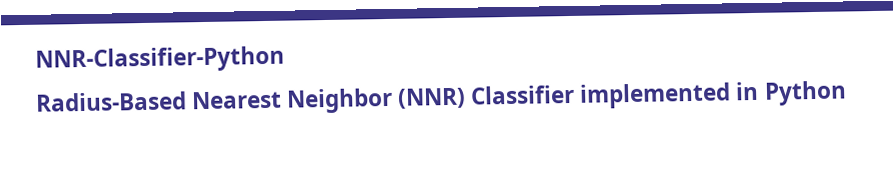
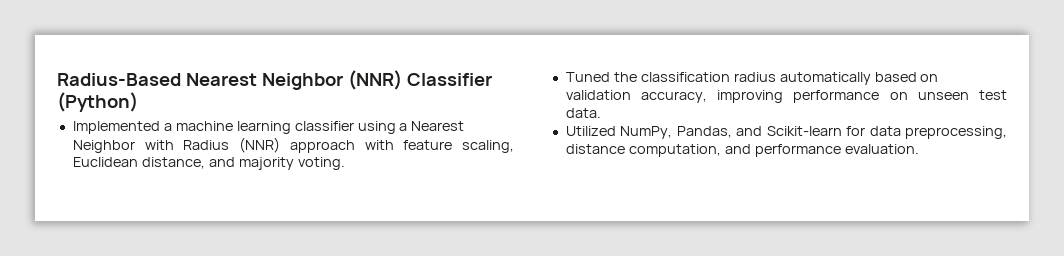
[35,45,285,74] NNR-Classifier-Python // -> (57, 79) none
[579,80,847,109] implemented in Python -> [57,92,138,112] [72,121,465,134] [72,137,515,153] [72,157,345,170] [565,72,939,85] [565,90,1007,103] [565,108,601,118] [565,126,1007,139] [565,144,919,157] (Python) // Implemented a machine learning classifier using a Nearest Neighbor with Radius (NNR) approach with feature scaling, Euclidean distance, and majority voting. // Tuned the classification radius automatically based on validation accuracy, improving performance on unseen test data. // Utilized NumPy, Pandas, and Scikit-learn for data preprocessing, distance computation, and performance evaluation.

